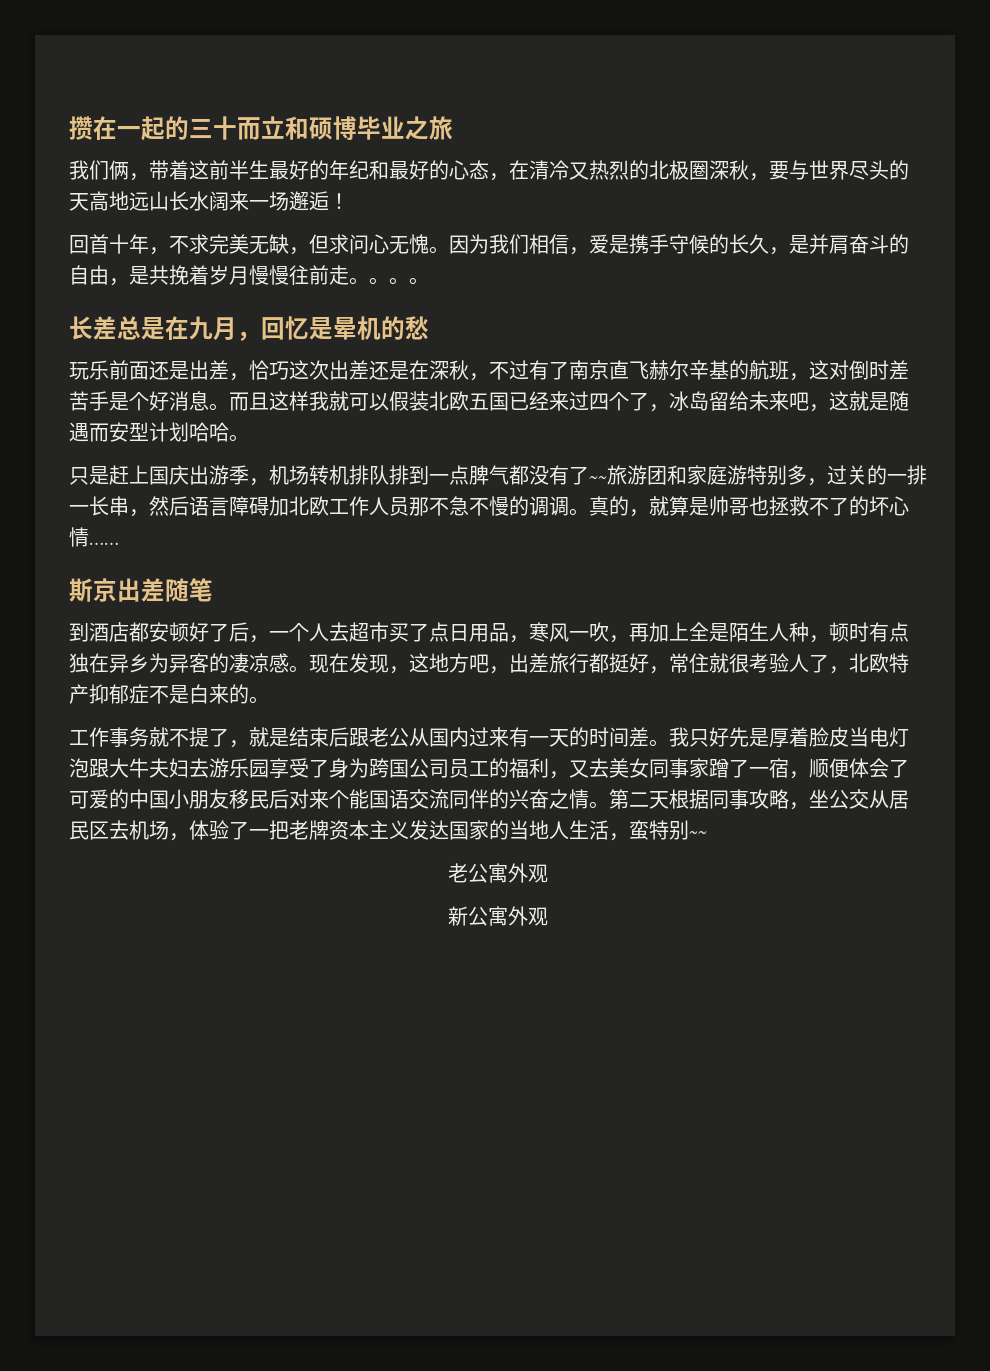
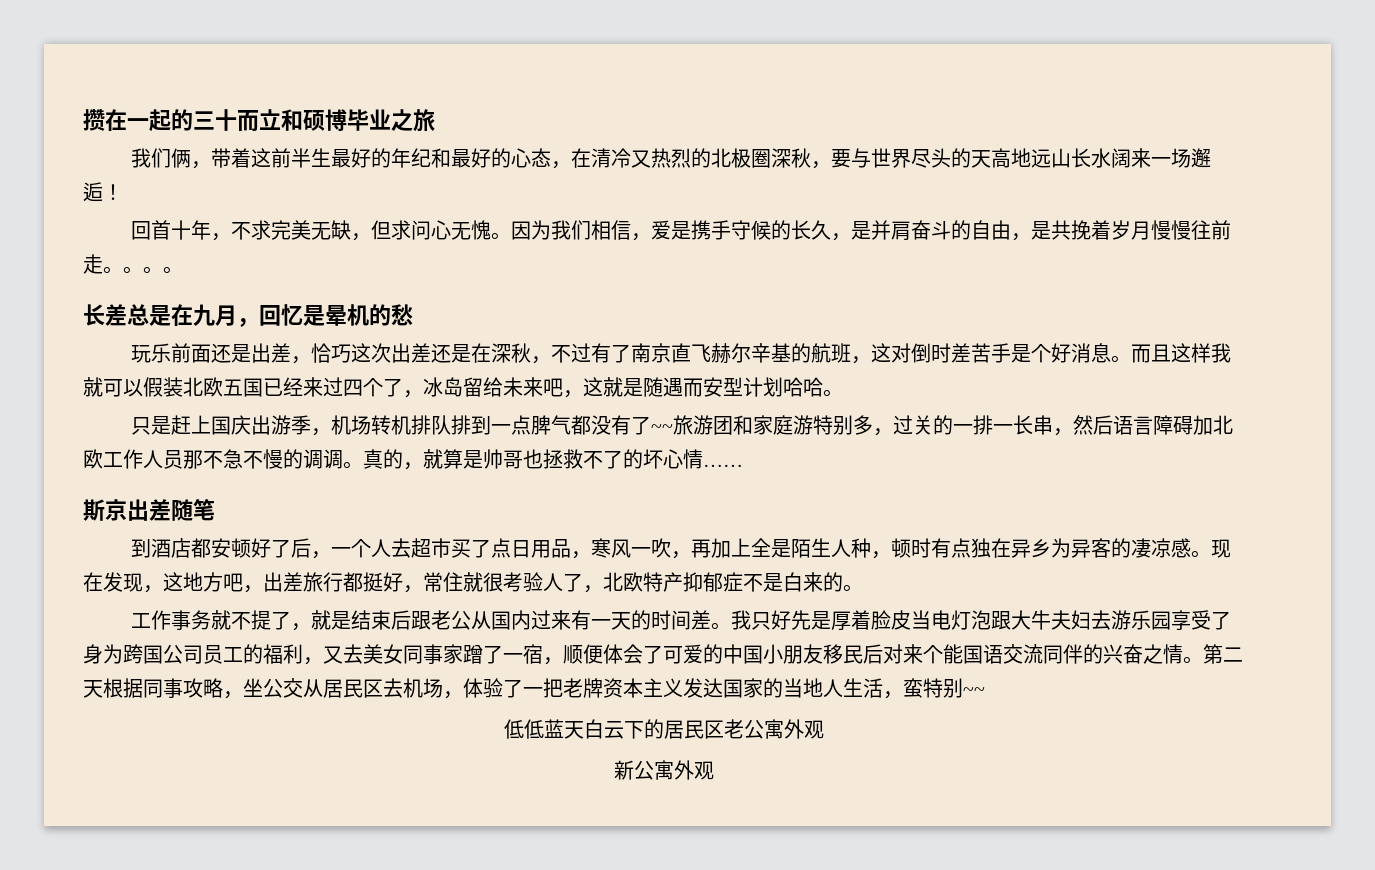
(707, 834) none -> [503,719,724,739] 低低蓝天白云下的居民区

